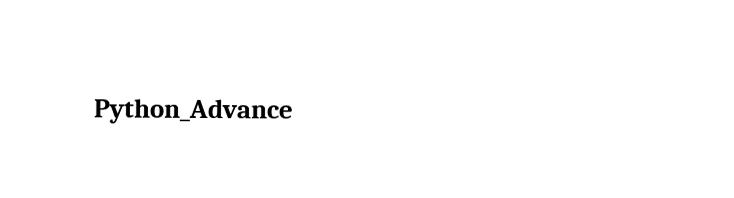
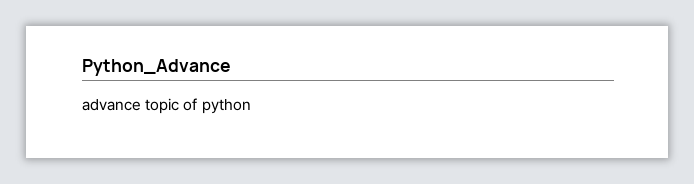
(293, 111) none -> [82,98,251,114] // advance topic of python

